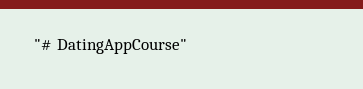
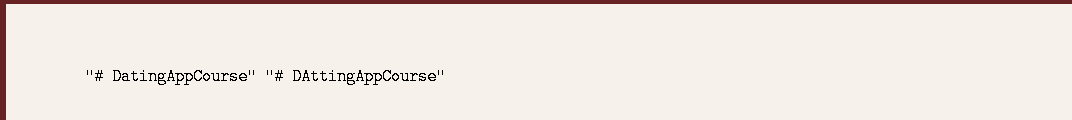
(187, 46) none -> [265,68,446,85] "# DAttingAppCourse"

